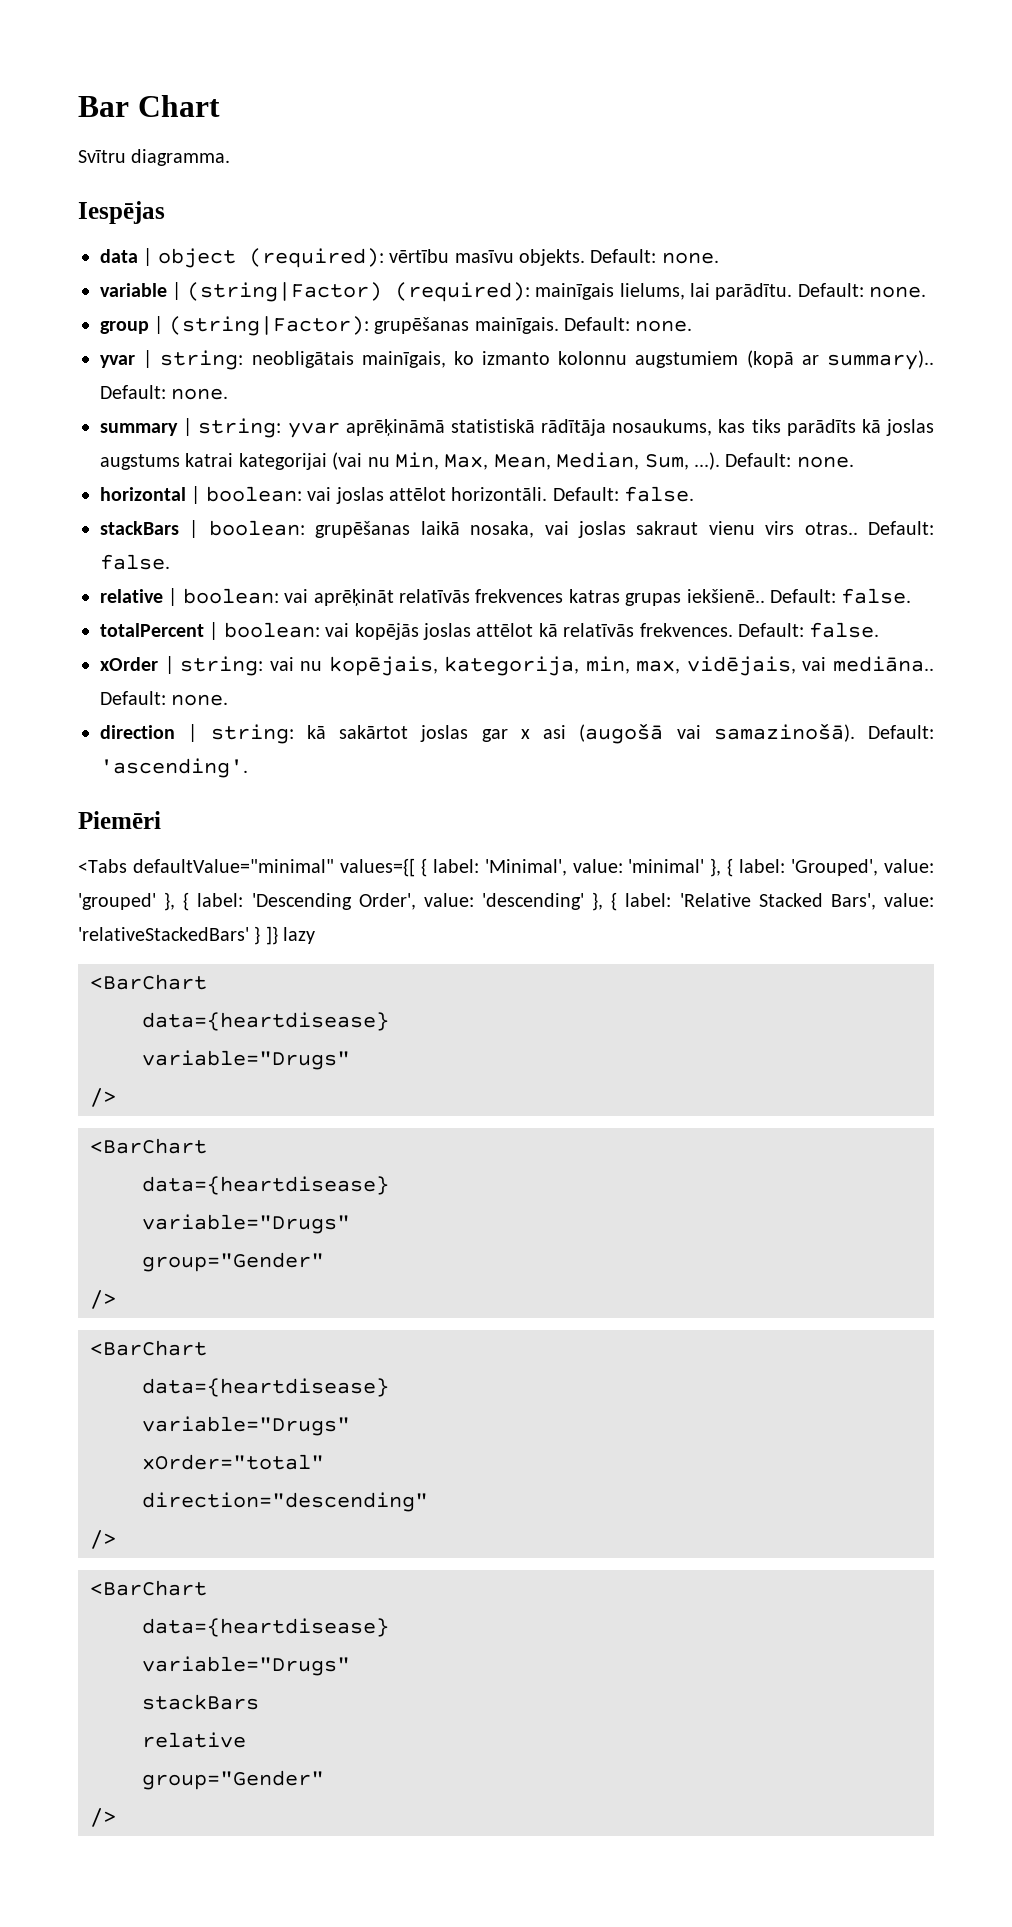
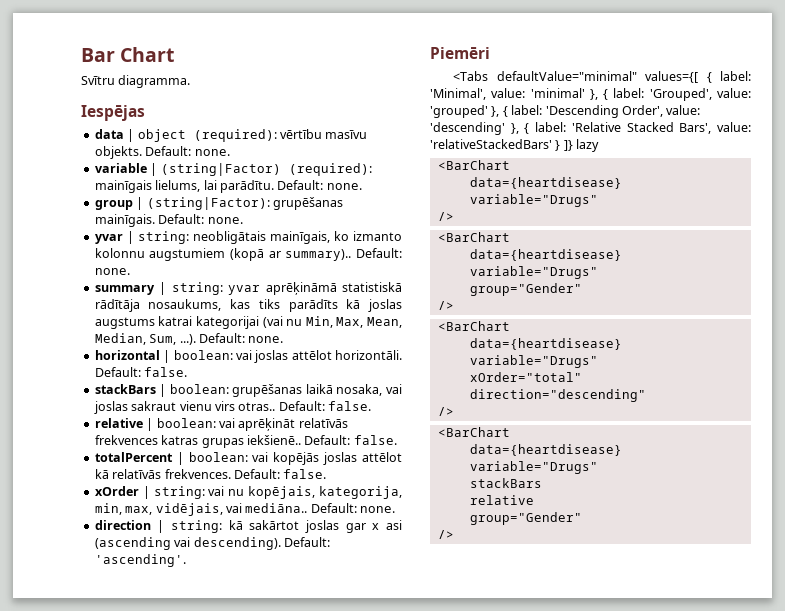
[579,723,855,744] (augošā vai samazinošā). -> [94,537,281,550] (ascending vai descending).

